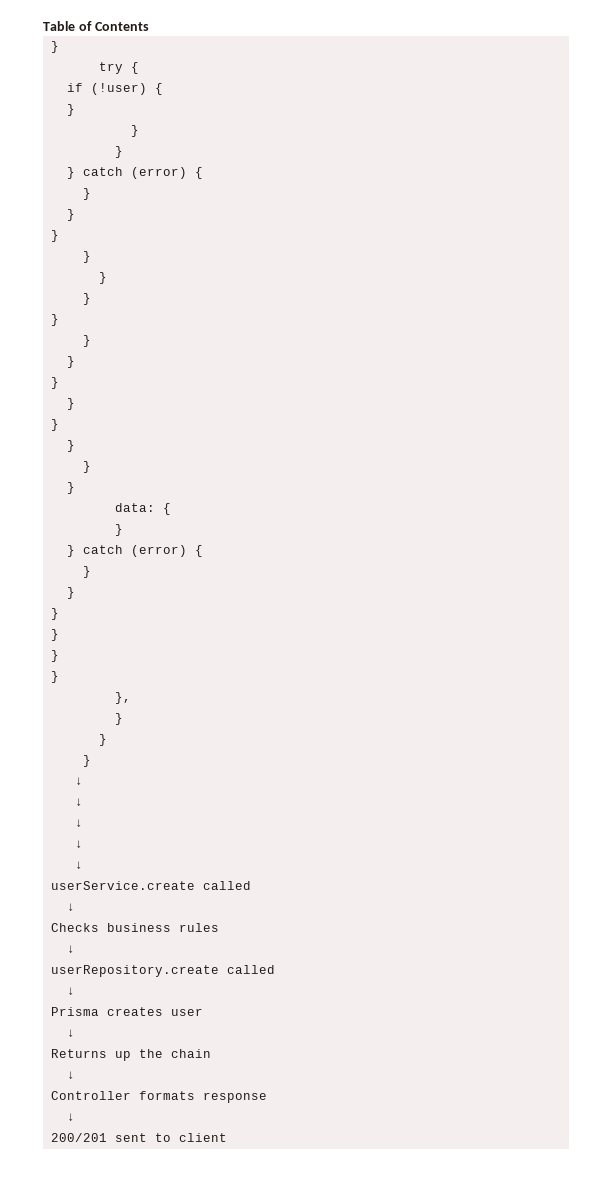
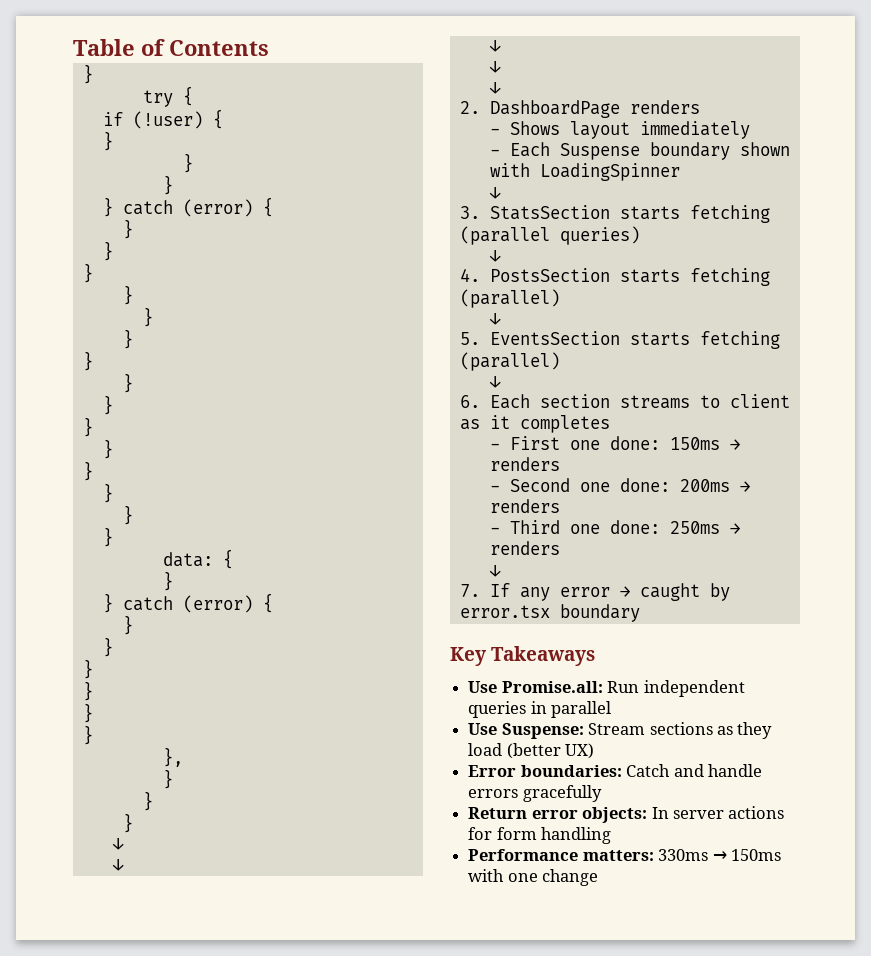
[50,881,251,890] [66,903,75,911] [50,923,219,932] [66,945,75,953] [50,965,275,977] [66,987,75,995] [50,1007,203,1016] [66,1029,75,1037] [50,1049,211,1061] [66,1071,75,1079] [50,1091,267,1103] [66,1113,75,1121] [50,1133,227,1142] userService.create called // ↓ // Checks business rules // ↓ // userRepository.create called // ↓ // Prisma creates user // ↓ // Returns up the chain // ↓ // Controller formats response // ↓ // 200/201 sent to client -> [459,100,700,118] [489,121,750,139] [489,142,790,160] [489,163,680,181] [488,187,501,199] [459,205,770,223] [459,226,640,245] [488,250,501,262] [459,268,770,286] [459,289,560,308] [488,313,501,325] [459,331,780,349] [459,352,560,371] [488,376,501,388] [459,394,790,409] [459,415,610,433] [489,436,741,450] [489,457,560,471] [489,478,751,492] [489,499,560,513] [489,520,741,534] [489,541,560,555] [488,565,501,577] [459,583,730,601] [459,604,640,622] [450,646,596,666] [468,680,745,697] [468,701,612,718] [468,722,773,739] [468,743,595,759] [468,764,762,777] [468,785,602,802] [468,806,785,823] [468,827,612,844] [468,849,781,861] [468,869,599,886] 2. DashboardPage renders // - Shows layout immediately // - Each Suspense boundary shown with LoadingSpinner // ↓ // 3. StatsSection starts fetching (parallel queries) // ↓ // 4. PostsSection starts fetching (parallel) // ↓ // 5. EventsSection starts fetching (parallel) // ↓ // 6. Each section streams to client as it completes // - First one done: 150ms → renders // - Second one done: 200ms → renders // - Third one done: 250ms → renders // ↓ // 7. If any error → caught by error.tsx boundary // Key Takeaways // Use Promise.all: Run independent queries in parallel // Use Suspense: Stream sections as they load (better UX) // Error boundaries: Catch and handle errors gracefully // Return error objects: In server actions for form handling // Performance matters: 330ms → 150ms with one change

